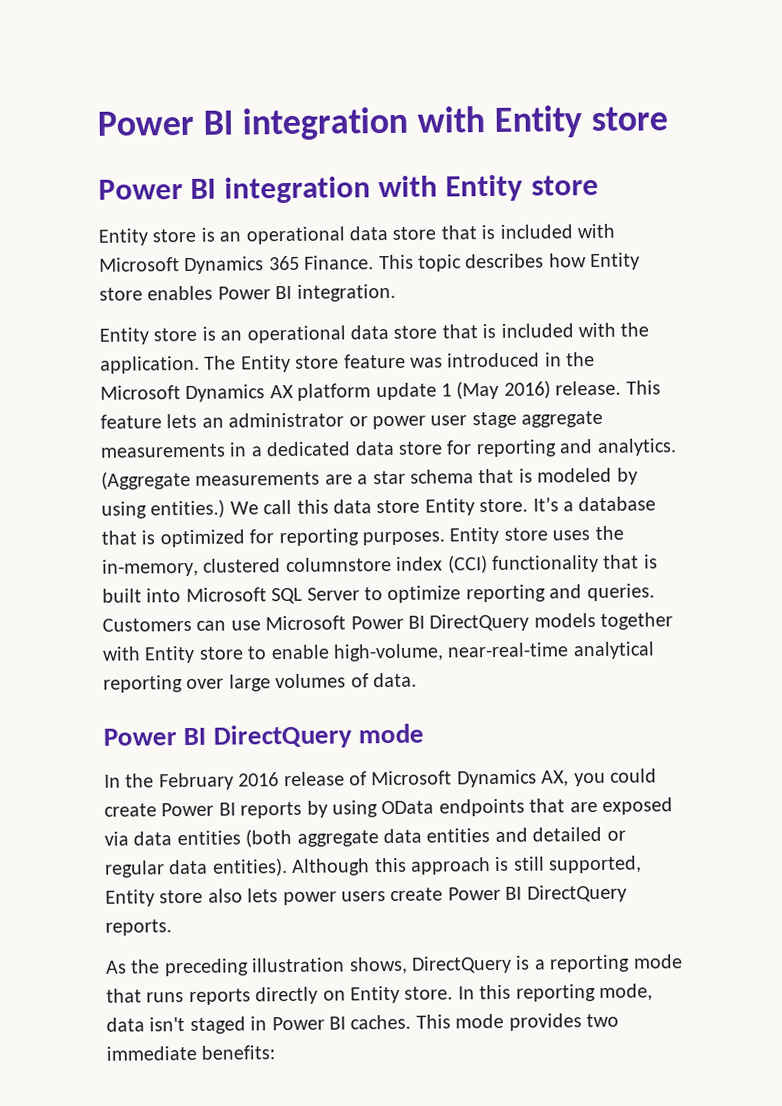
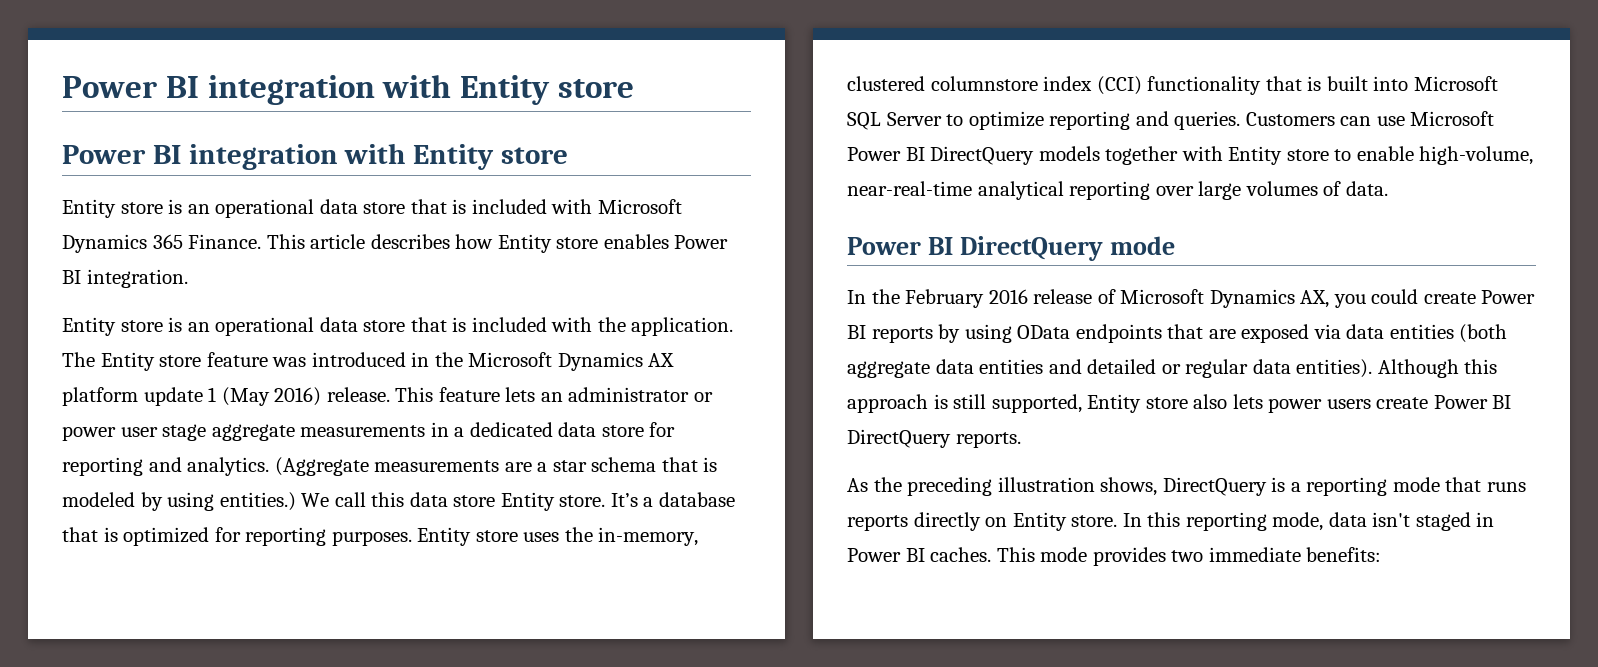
[418,254,462,272] topic -> [310,234,366,249] article

